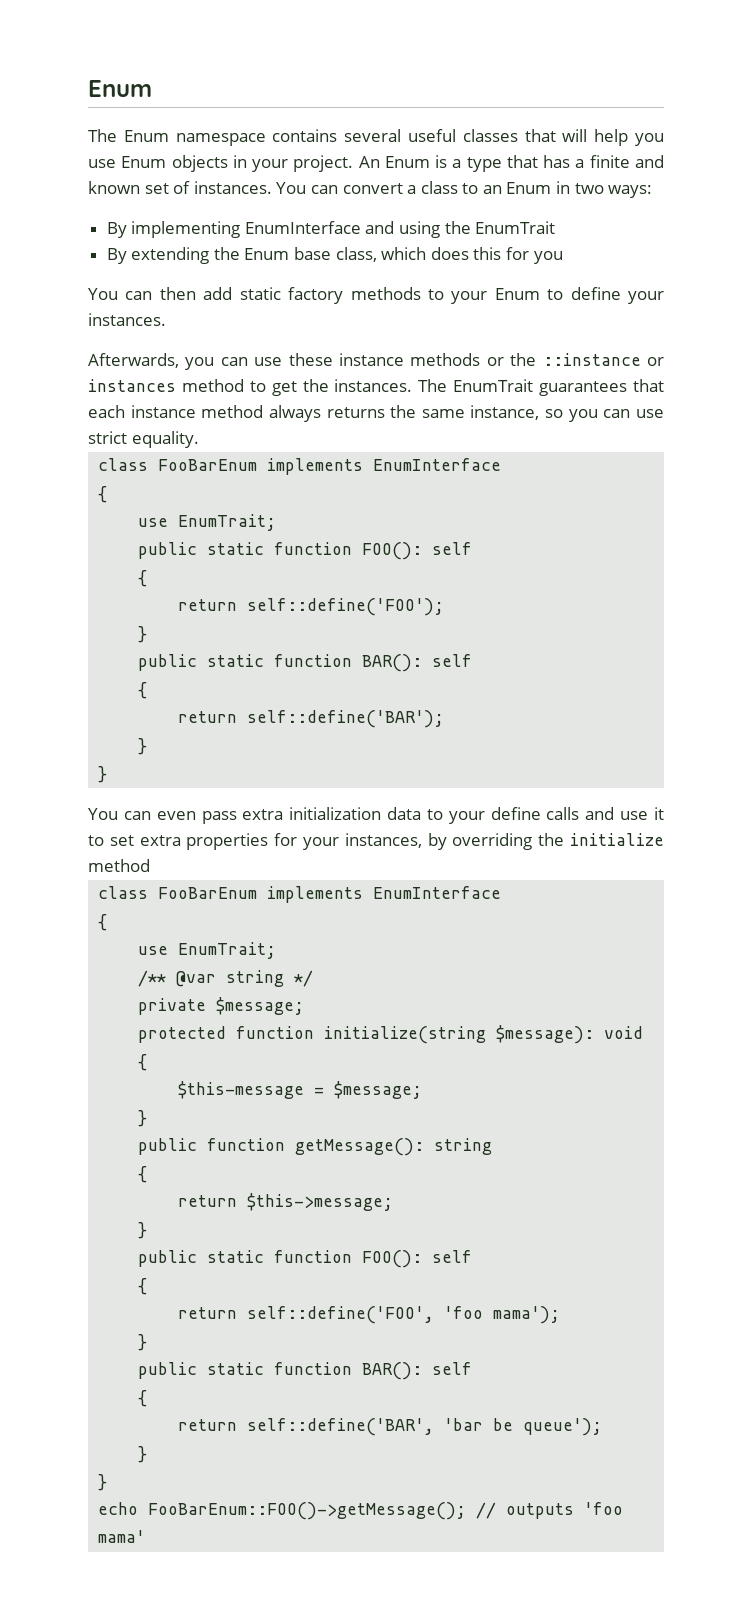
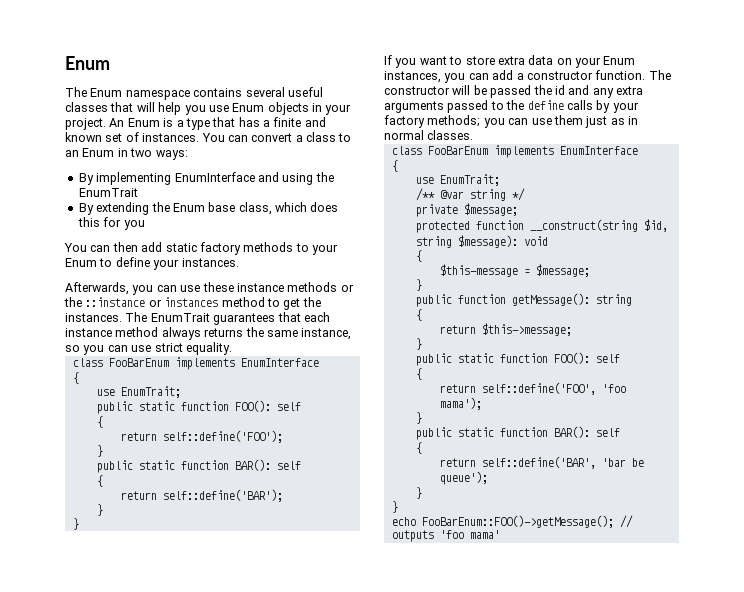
[88,807,664,824] [88,833,664,850] [88,859,150,872] You can even pass extra initialization data to your define calls and use it to set extra properties for your instances, by overriding the initialize method -> [384,55,636,68] [384,70,671,83] [384,85,643,98] [384,100,639,113] [384,115,638,128] [384,130,474,140] If you want to store extra data on your Enum instances, you can add a constructor function. The constructor will be passed the id and any extra arguments passed to the define calls by your factory methods; you can use them just as in normal classes.
[324,1026,487,1044] initialize(string -> [529,219,668,232] [415,236,452,248] __construct(string $id, string

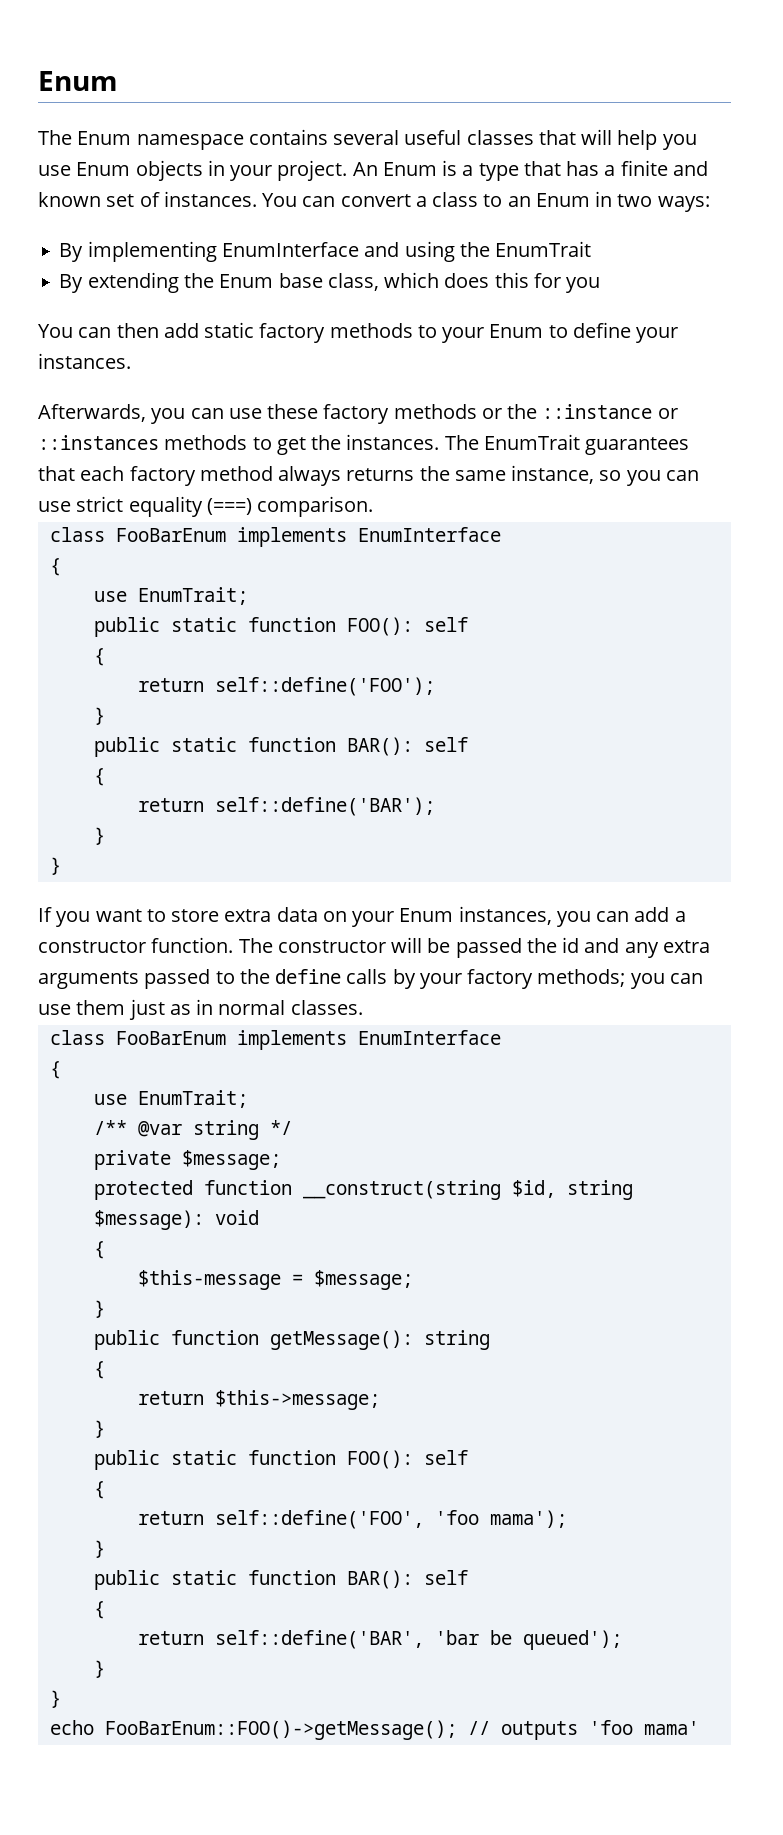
[236,283,284,292] instance -> [323,404,390,424] factory
[164,297,265,307] instances method -> [38,435,248,450] ::instances methods
[65,328,112,337] instance -> [129,466,196,486] factory
[185,342,232,355] equality. -> [128,496,374,517] equality (===) comparison.
[439,471,488,485] queue'); -> [522,1630,622,1650] queued');

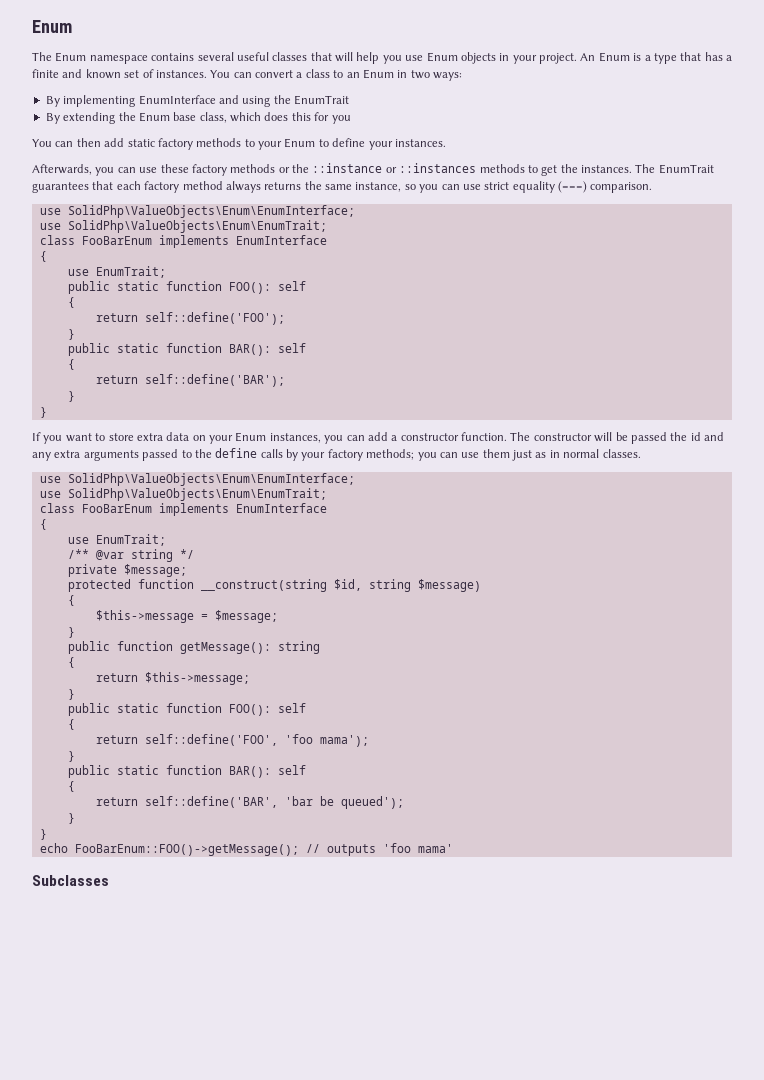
(374, 506) none -> [39,205,355,218] [39,220,327,233] // use SolidPhp\ValueObjects\Enum\EnumInterface; // use SolidPhp\ValueObjects\Enum\EnumTrait;
(363, 1007) none -> [39,473,355,486] [39,488,327,501] // use SolidPhp\ValueObjects\Enum\EnumInterface; // use SolidPhp\ValueObjects\Enum\EnumTrait;
[93,1210,259,1230] [93,1241,105,1259] [137,1270,281,1290] $message): void // { // $this-message -> [417,579,481,592] [67,595,75,606] [95,610,194,623] $message) // { // $this->message
(699, 1728) none -> [32,875,109,886] // Subclasses

